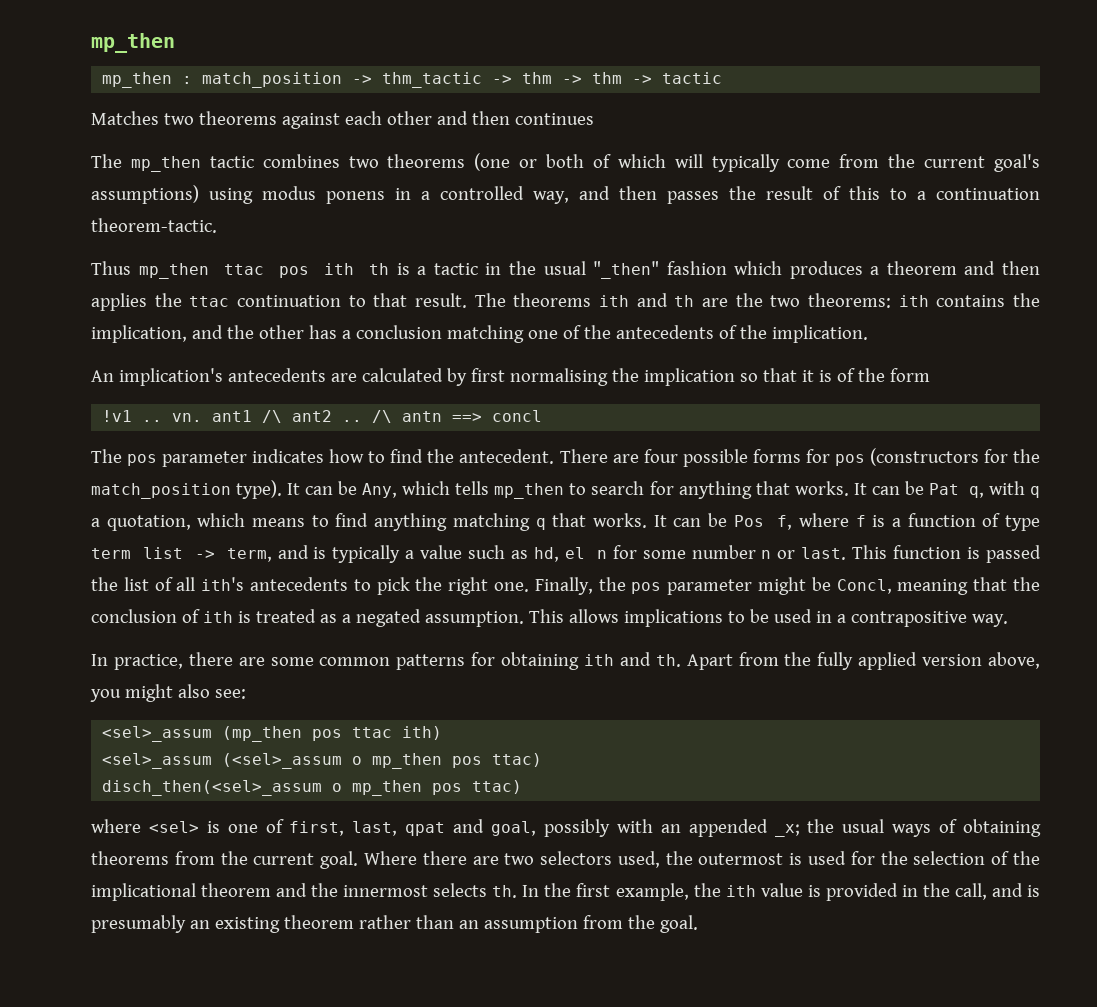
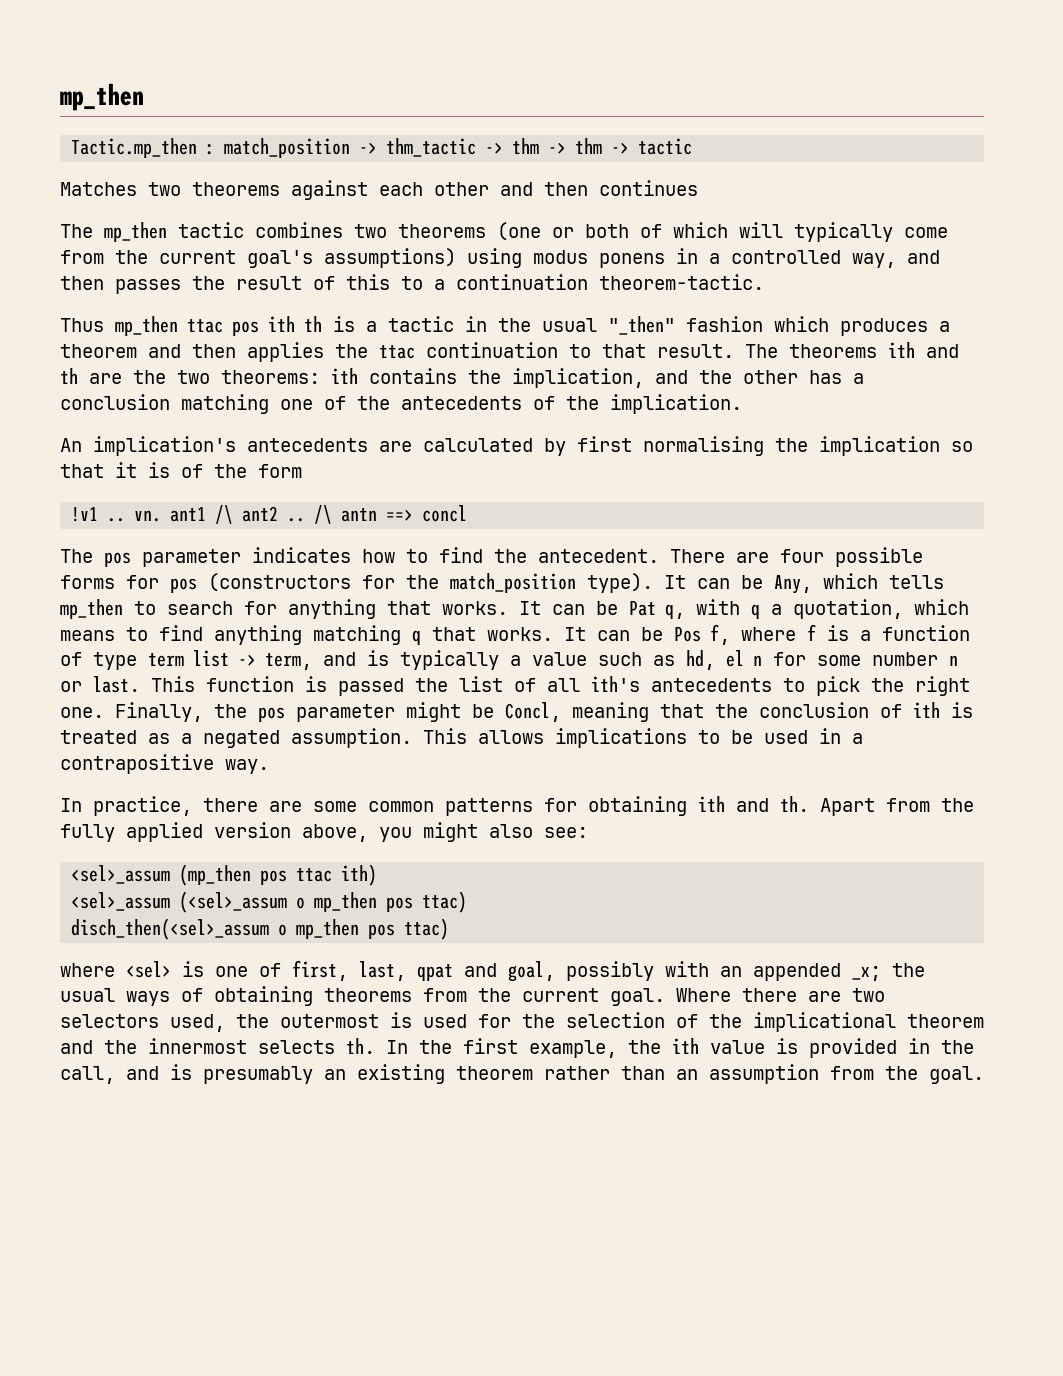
[102,72,173,88] mp_then -> [71,138,198,158] Tactic.mp_then

